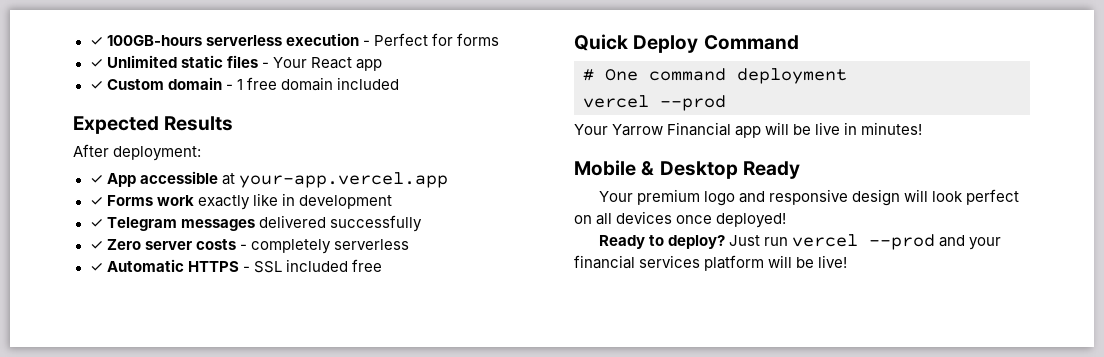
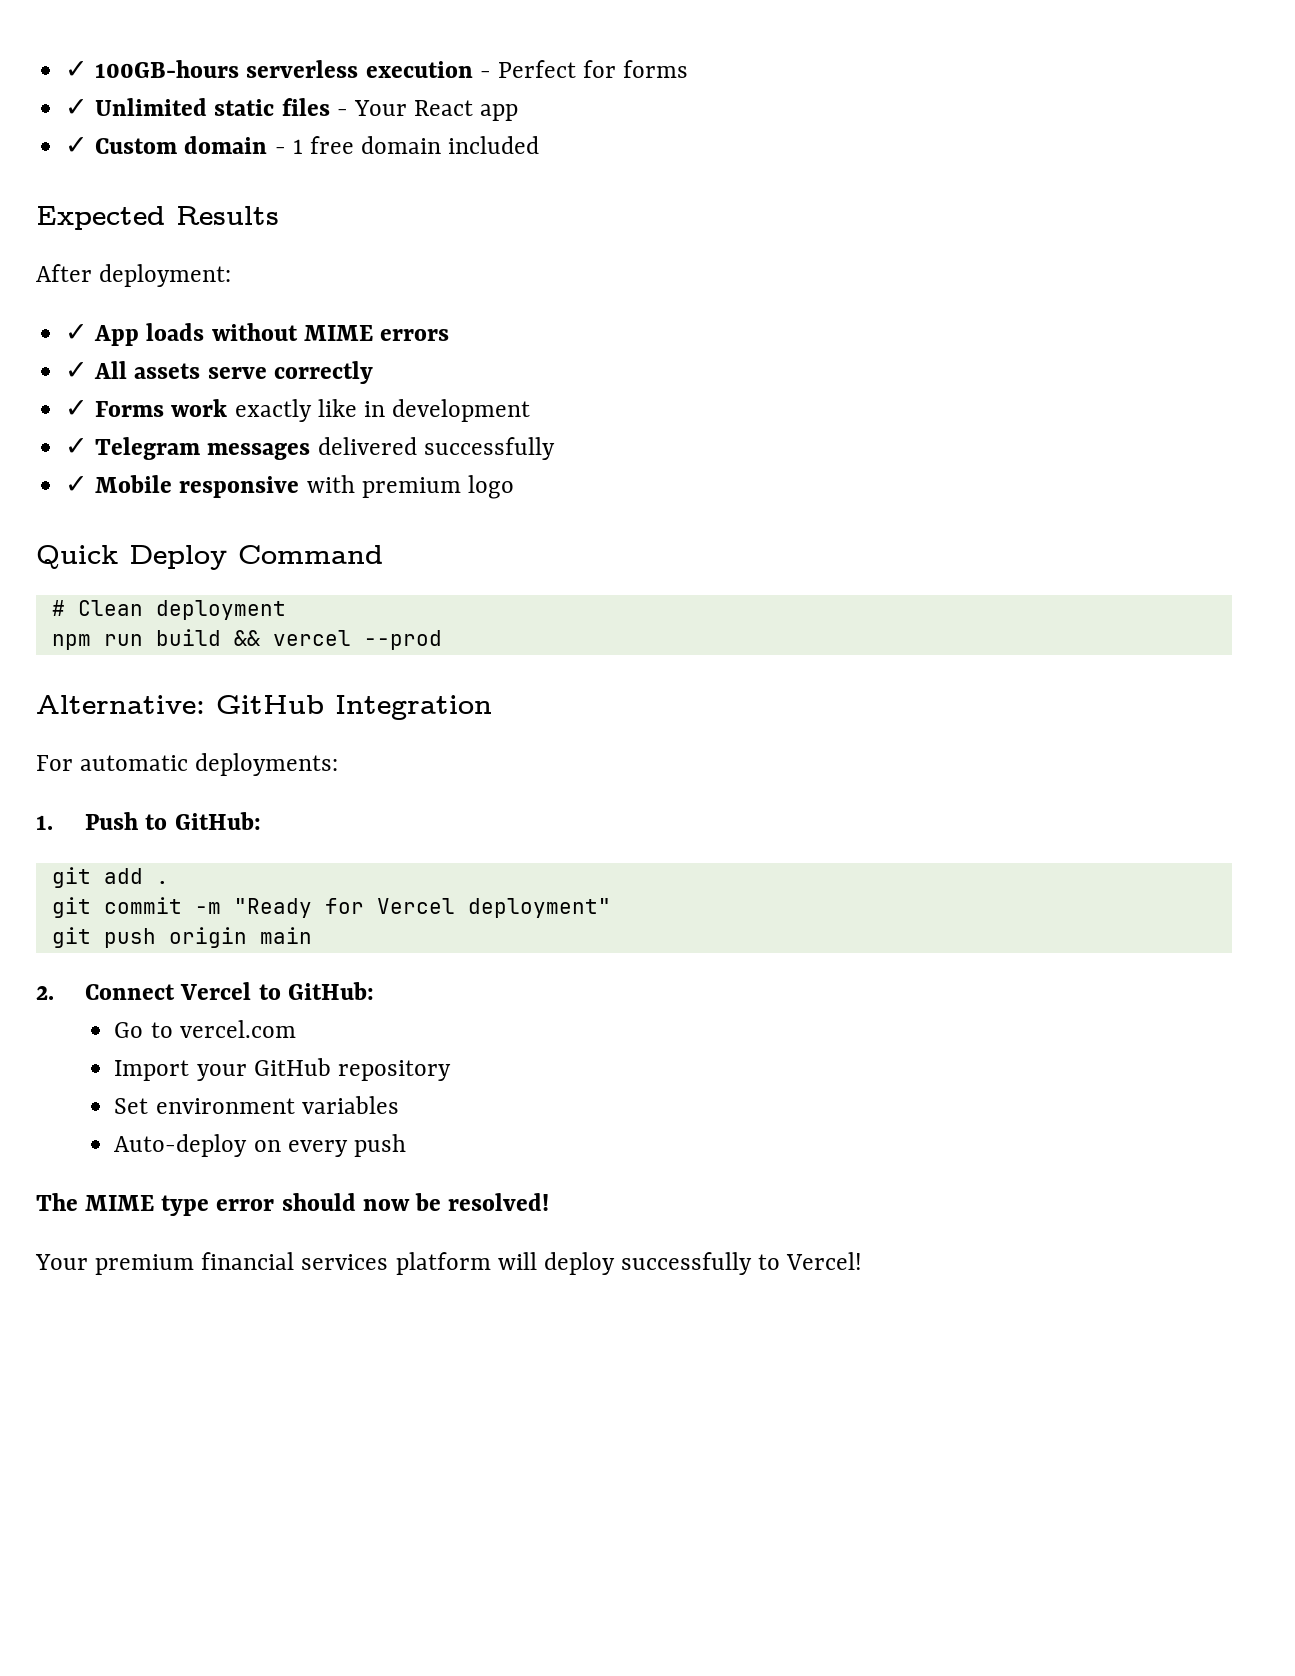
[139,171,448,188] accessible at your-app.vercel.app -> [146,323,449,341] [65,361,373,384] loads without MIME errors // ✓ All assets serve correctly
[106,239,409,254] [89,259,382,273] Zero server costs - completely serverless // ✓ Automatic HTTPS - SSL included free -> [95,475,514,499] Mobile responsive with premium logo
[605,68,726,81] One command -> [77,600,143,616] Clean
[583,95,726,111] [574,122,923,138] [574,160,800,179] [598,189,1020,206] [574,211,787,228] [598,234,1002,250] [574,255,848,271] vercel --prod // Your Yarrow Financial app will be live in minutes! // Mobile & Desktop Ready // Your premium logo and responsive design will look perfect on all devices once deployed! // Ready to deploy? Just run vercel --prod and your financial services platform will be live! -> [51,629,442,650] [36,695,492,720] [36,753,339,776] [36,812,261,830] [51,867,169,888] [51,897,611,918] [51,927,312,948] [36,982,374,1000] [114,1020,296,1038] [114,1058,451,1081] [114,1096,399,1114] [114,1134,406,1157] [36,1193,550,1216] [35,1252,863,1275] npm run build && vercel --prod // Alternative: GitHub Integration // For automatic deployments: // 1. Push to GitHub: // git add . // git commit -m "Ready for Vercel deployment" // git push origin main // 2. Connect Vercel to GitHub: // Go to vercel.com // Import your GitHub repository // Set environment variables // Auto-deploy on every push // The MIME type error should now be resolved! // Your premium financial services platform will deploy successfully to Vercel!

